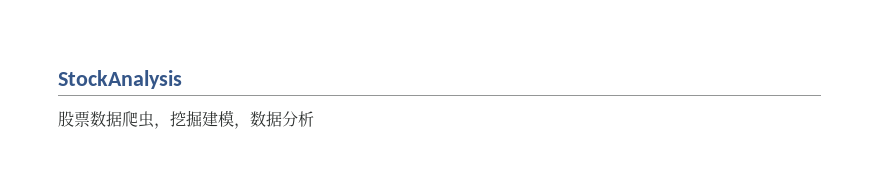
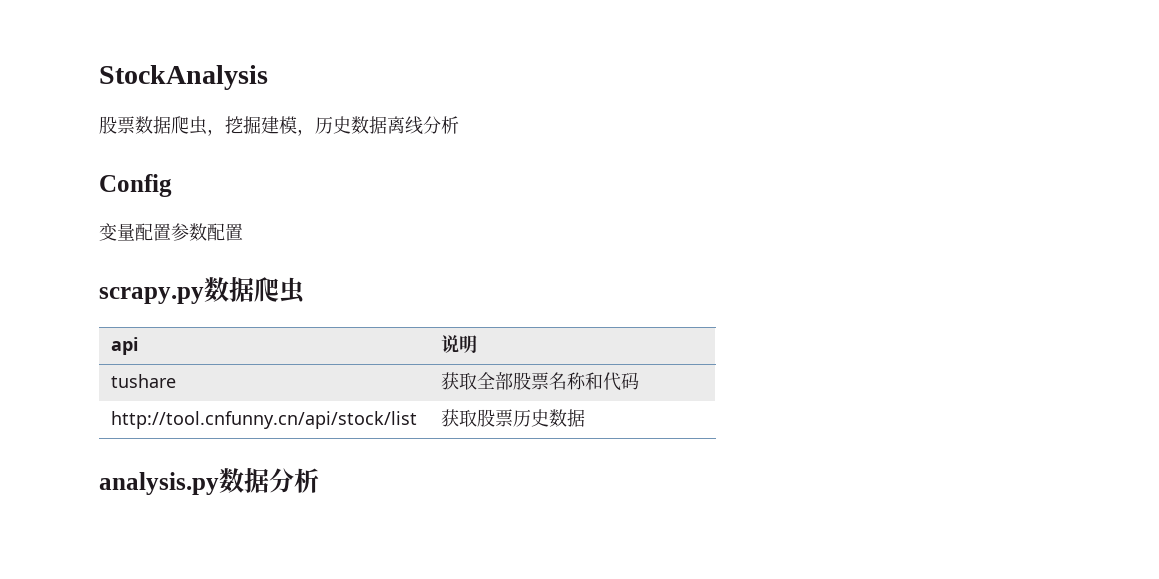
(250, 126) none -> [315,116,459,135] [99,174,172,197] [99,223,243,241] [99,277,306,304] [110,337,138,355] [440,335,477,353] [110,374,176,388] [440,372,639,391] [110,411,417,429] [440,409,585,427] [99,472,219,495] 历史数据离线分析 // Config // 变量配置参数配置 // scrapy.py数据爬虫 // api | 说明 // tushare | 获取全部股票名称和代码 // http://tool.cnfunny.cn/api/stock/list | 获取股票历史数据 // analysis.py

